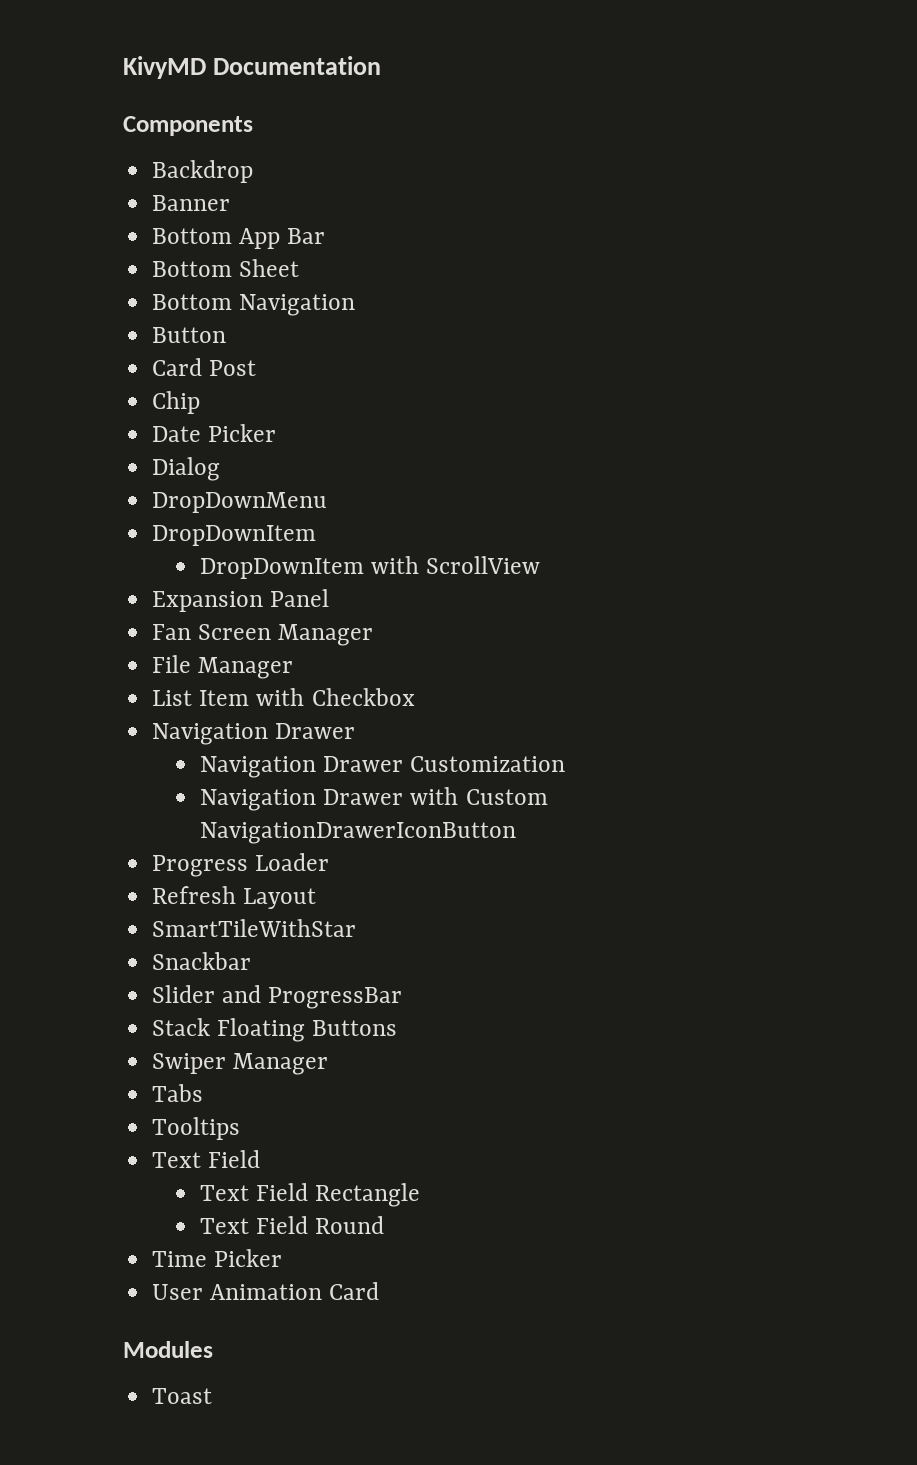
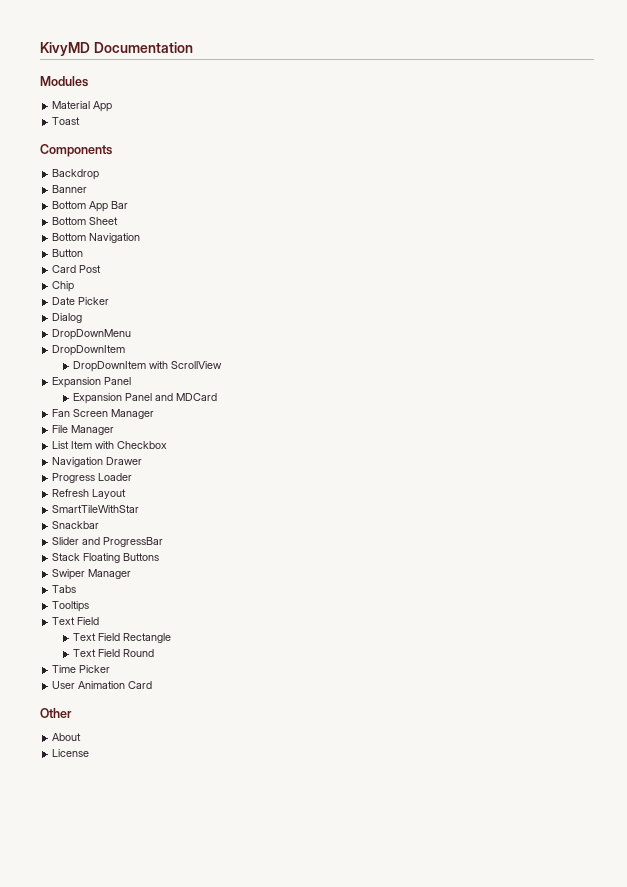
(381, 65) none -> [40,76,88,87] [52,101,113,112] [52,117,81,125] // Modules // Material App // Toast
(330, 598) none -> [72,393,217,404] // Expansion Panel and MDCard
[200,756,566,778] [200,787,548,811] [200,822,517,844] // Navigation Drawer Customization // Navigation Drawer with Custom NavigationDrawerIconButton -> (143, 461) none
[123,1341,213,1358] [152,1388,213,1404] Modules // Toast -> [40,708,72,718] [52,733,82,741] [52,749,90,757] Other // About // License

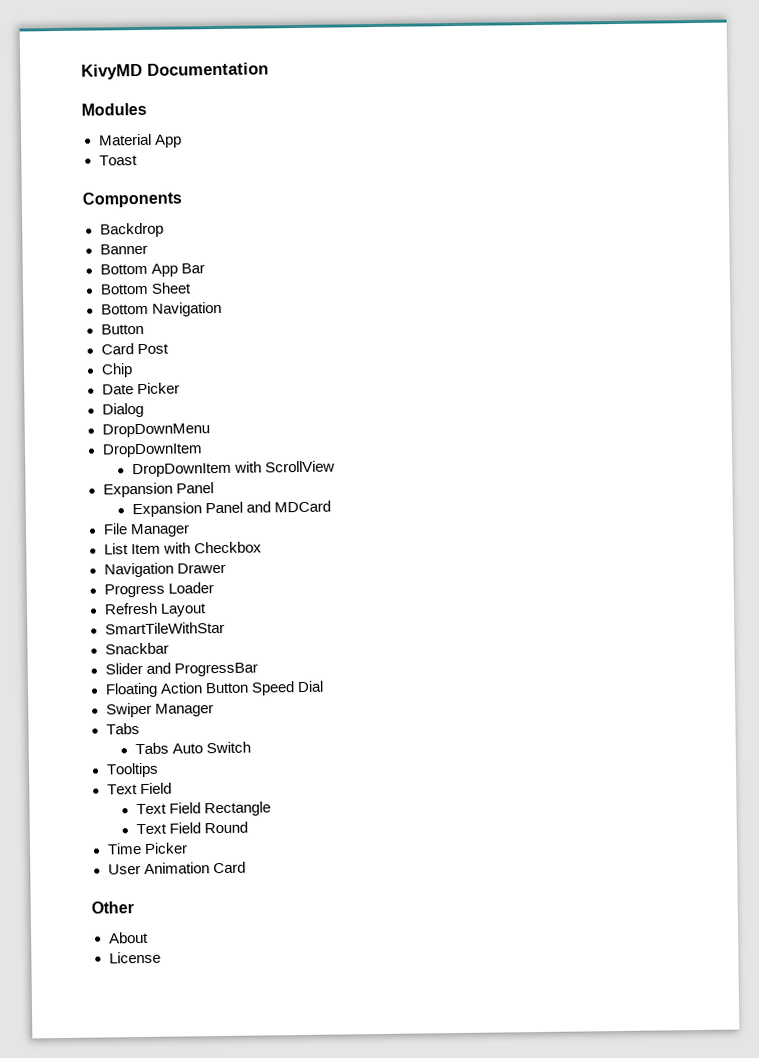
[52,409,155,419] // Fan Screen Manager -> (331, 506) none
[52,553,160,563] Stack Floating Buttons -> [104,680,324,698] Floating Action Button Speed Dial
(77, 589) none -> [134,741,251,755] // Tabs Auto Switch

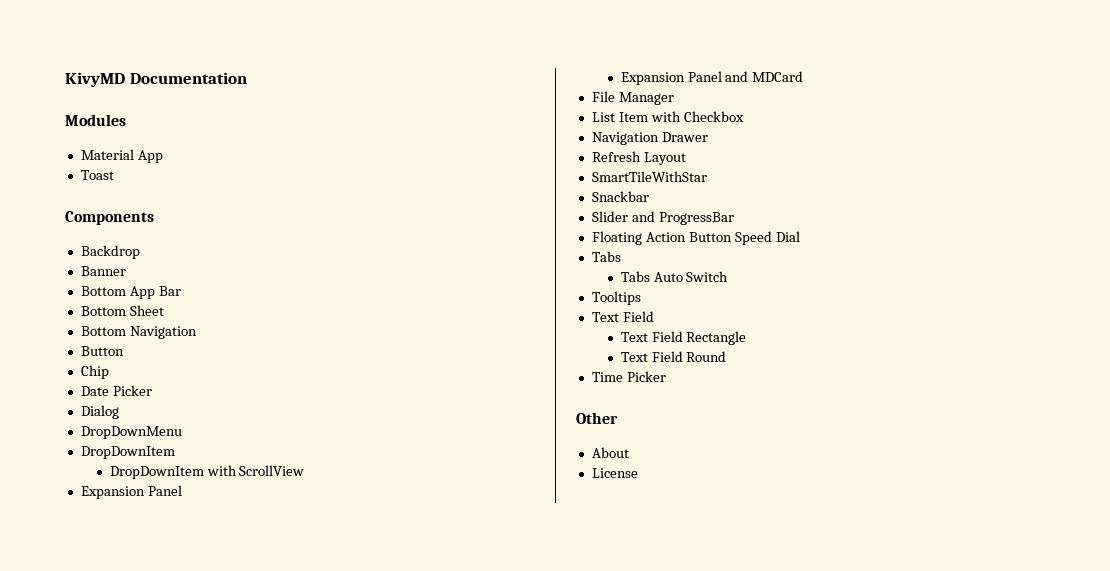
[100,343,169,355] // Card Post -> (124, 351) none
[103,582,214,598] // Progress Loader -> (708, 137) none
[105,702,214,718] // Swiper Manager -> (800, 236) none
[107,861,246,875] // User Animation Card -> (666, 376) none

